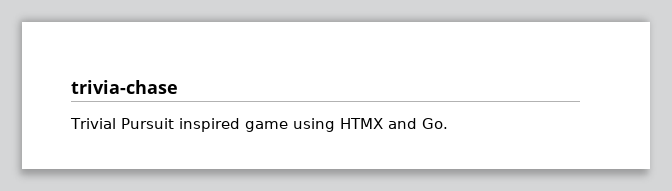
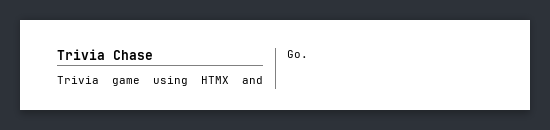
[71,80,178,94] [70,118,240,132] trivia-chase // Trivial Pursuit inspired -> [57,49,153,60] [57,76,99,84] Trivia Chase // Trivia

